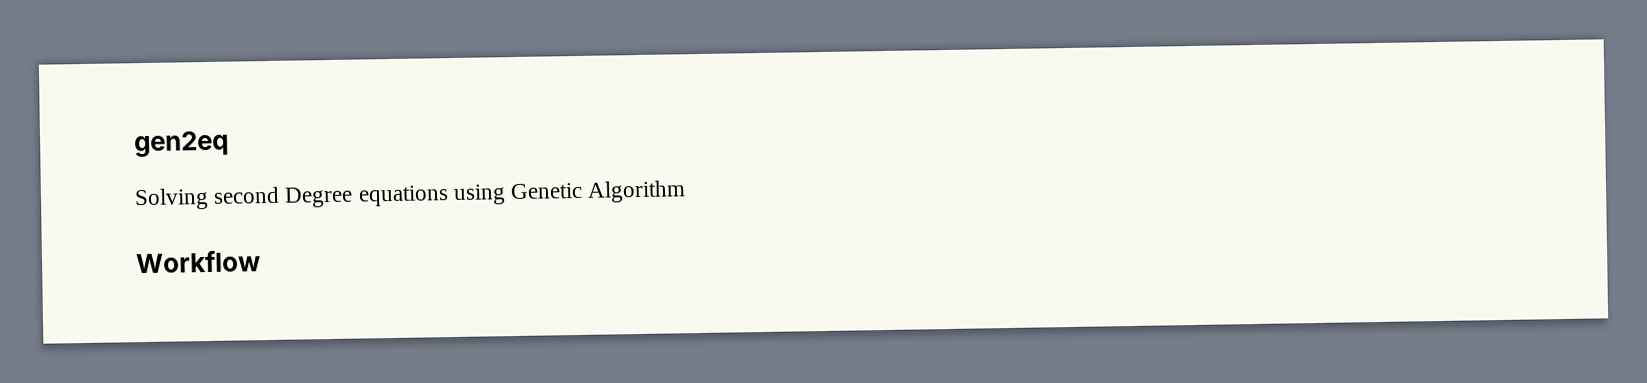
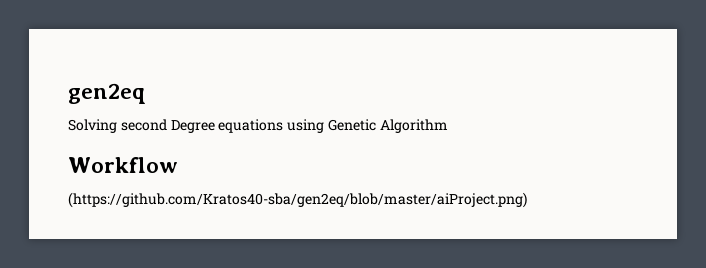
(261, 262) none -> [68,192,527,208] // (https://github.com/Kratos40-sba/gen2eq/blob/master/aiProject.png)

